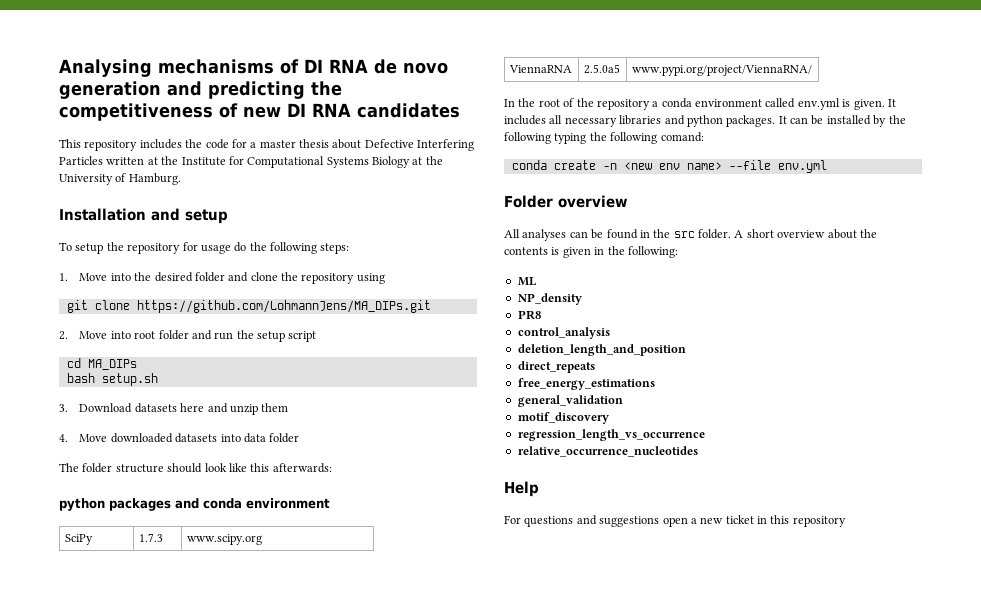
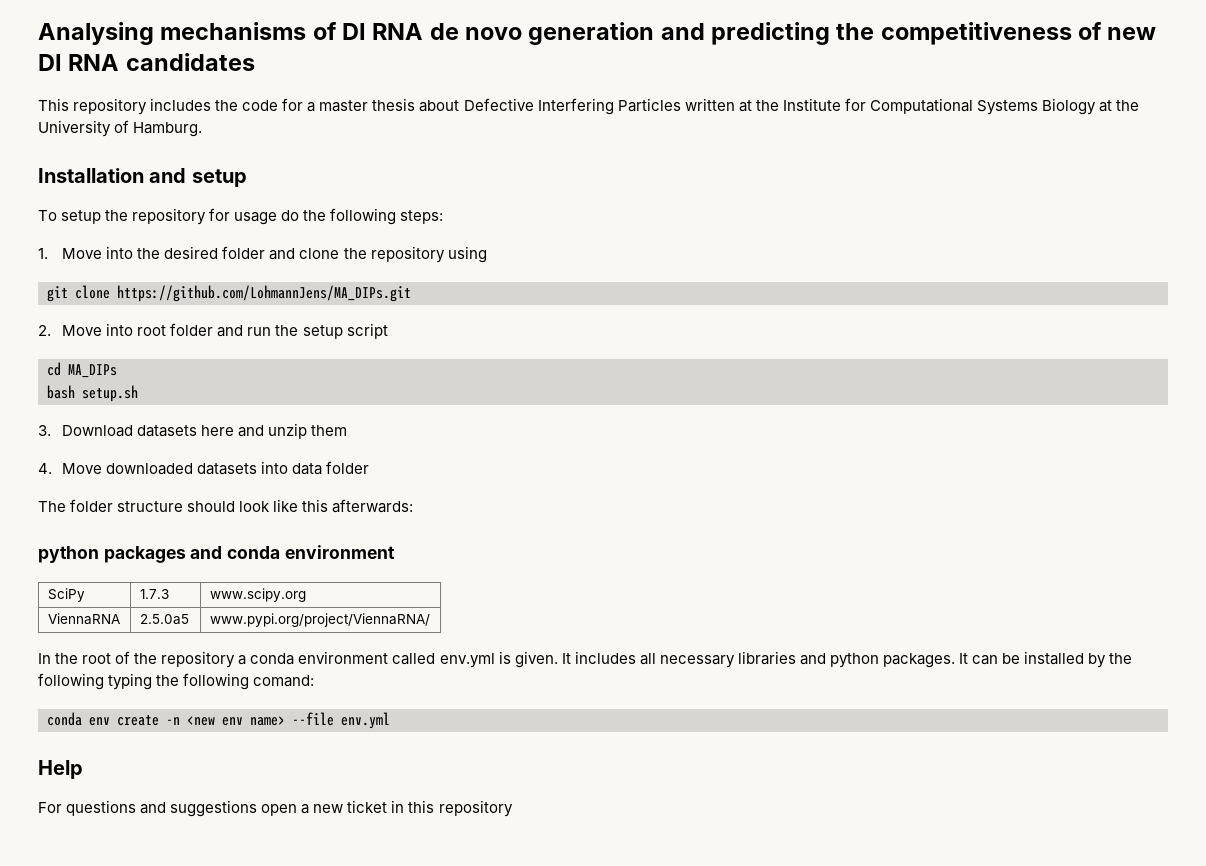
(547, 165) none -> [89,717,110,726] env
[504,195,627,208] [504,229,877,241] [504,246,678,258] [517,277,536,286] [517,293,582,305] [517,310,541,320] [517,327,610,339] [517,344,686,356] [517,361,595,373] [517,378,655,390] [517,395,623,407] [517,412,609,424] [517,429,705,441] [517,446,698,457] // Folder overview // All analyses can be found in the src folder. A short overview about the contents is given in the following: // ML // NP_density // PR8 // control_analysis // deletion_length_and_position // direct_repeats // free_energy_estimations // general_validation // motif_discovery // regression_length_vs_occurrence // relative_occurrence_nucleotides -> (390, 720) none

